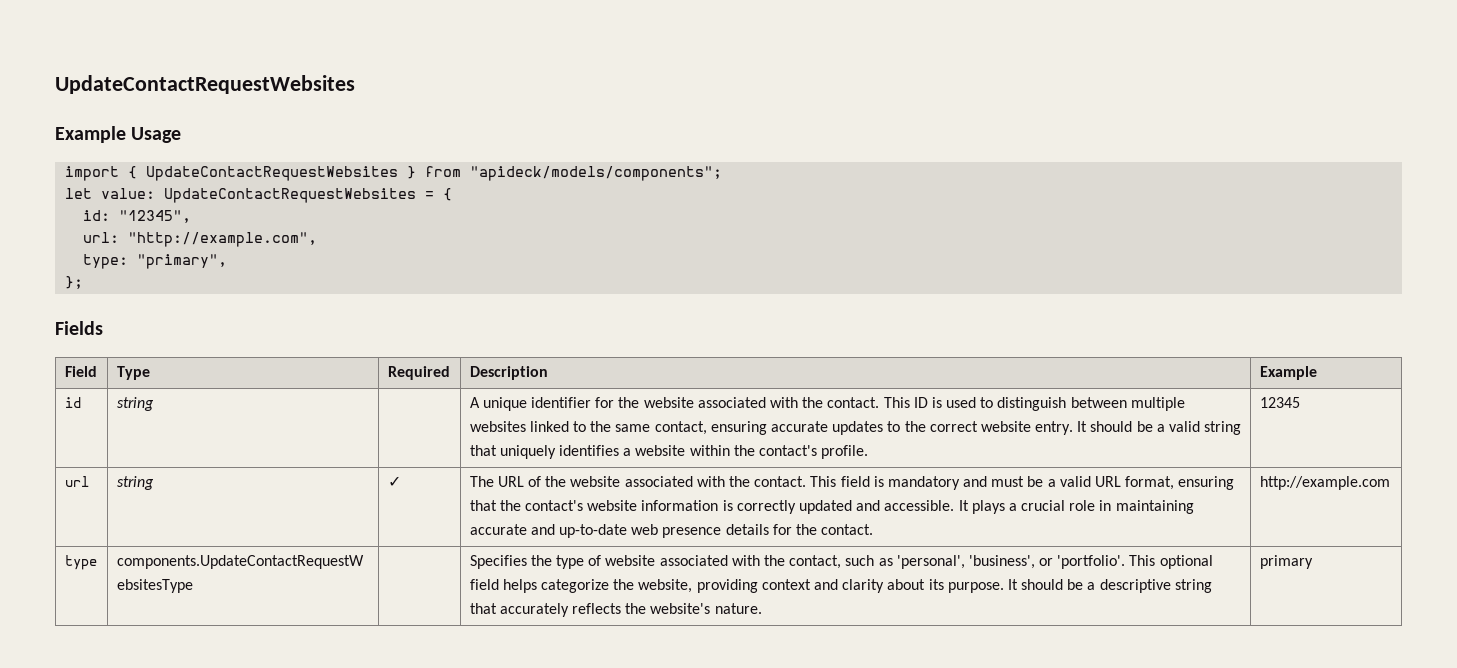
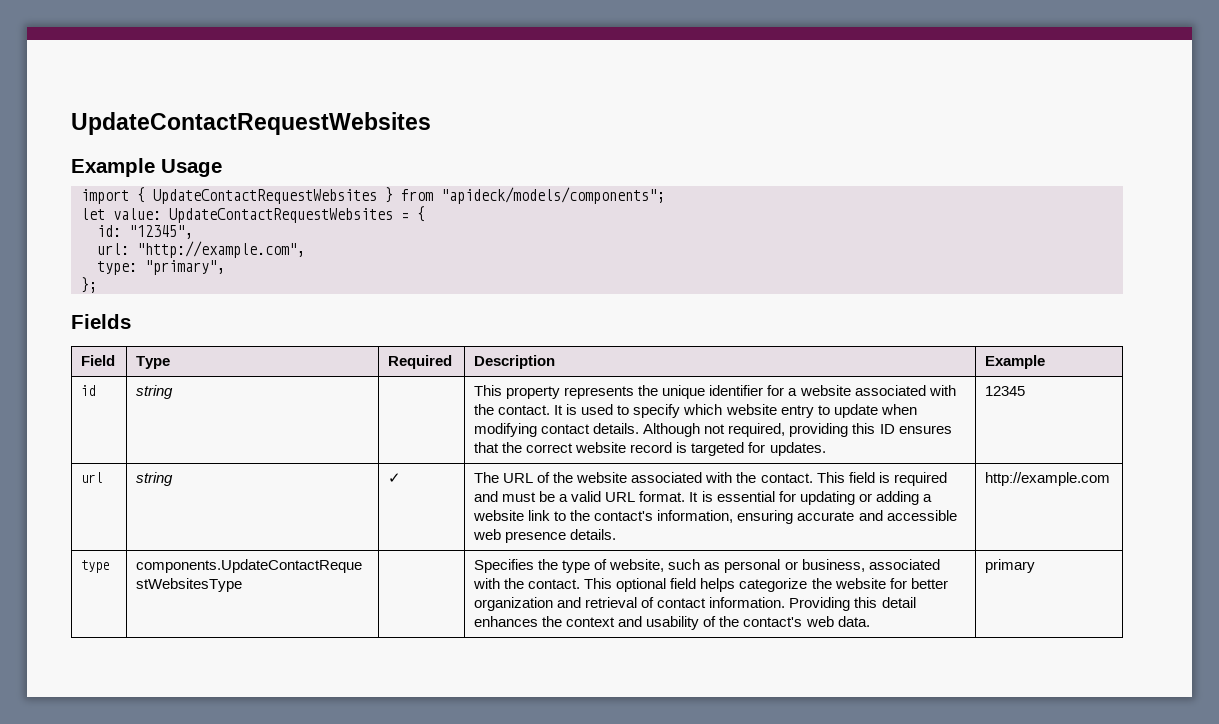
[469,397,480,408] A -> [474,385,659,399] This property represents the
[618,397,928,408] the website associated with the contact. This ID -> [788,385,956,396] [474,404,564,415] a website associated with the contact. It
[997,397,1185,411] [469,421,1242,435] [469,445,869,459] distinguish between multiple websites linked to the same contact, ensuring accurate updates to the correct website entry. It should be a valid string that uniquely identifies a website within the contact's profile. -> [633,404,917,418] [474,423,952,437] [474,442,826,456] specify which website entry to update when modifying contact details. Although not required, providing this ID ensures that the correct website record is targeted for updates.
[887,476,960,490] mandatory -> [893,472,947,486] required
[1125,476,1235,490] [469,500,1194,514] format, ensuring that the contact's website information is correctly updated and accessible. It plays a crucial role in maintaining -> [639,491,932,505] [473,510,794,524] format. It is essential for updating or adding a website link to the contact's information, ensuring
[559,524,628,538] up-to-date -> [886,510,957,521] accessible
[725,524,874,535] details for the contact. -> [570,529,617,540] details.
[605,555,1126,569] website associated with the contact, such as 'personal', 'business', or 'portfolio'. -> [609,559,940,573] [473,578,581,589] website, such as personal or business, associated with the contact.
[638,579,1212,593] [469,603,762,617] website, providing context and clarity about its purpose. It should be a descriptive string that accurately reflects the website's nature. -> [834,578,948,589] [474,597,916,611] [474,616,870,630] website for better organization and retrieval of contact information. Providing this detail enhances the context and usability of the contact's web data.

